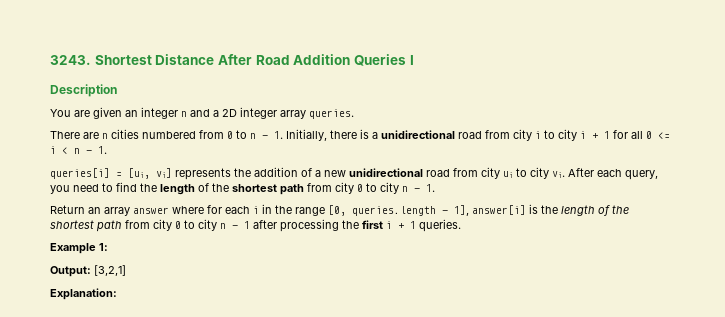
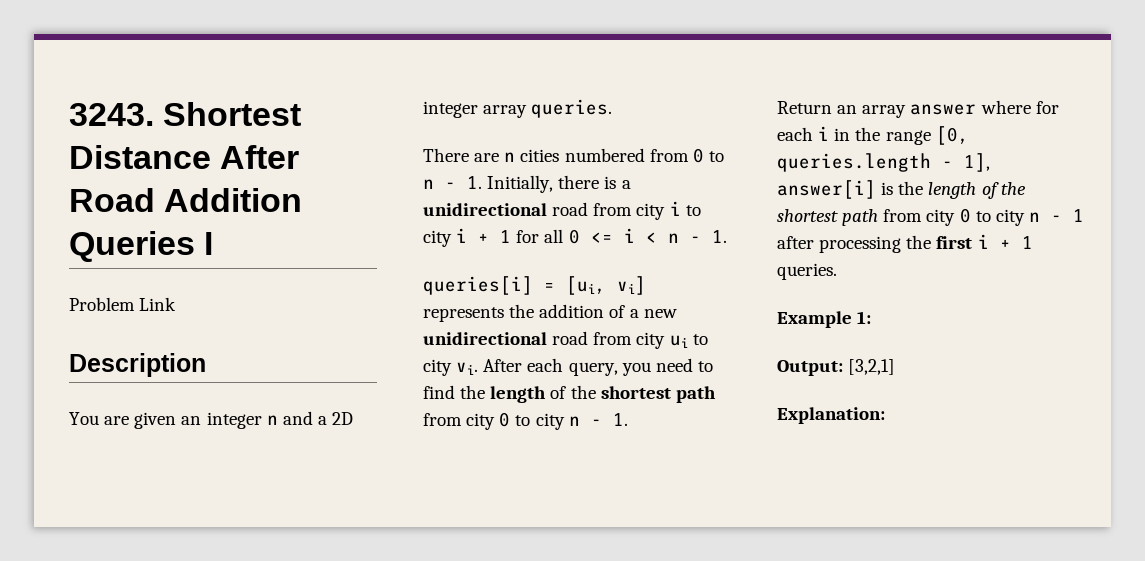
(414, 60) none -> [69,297,177,311] // Problem Link

